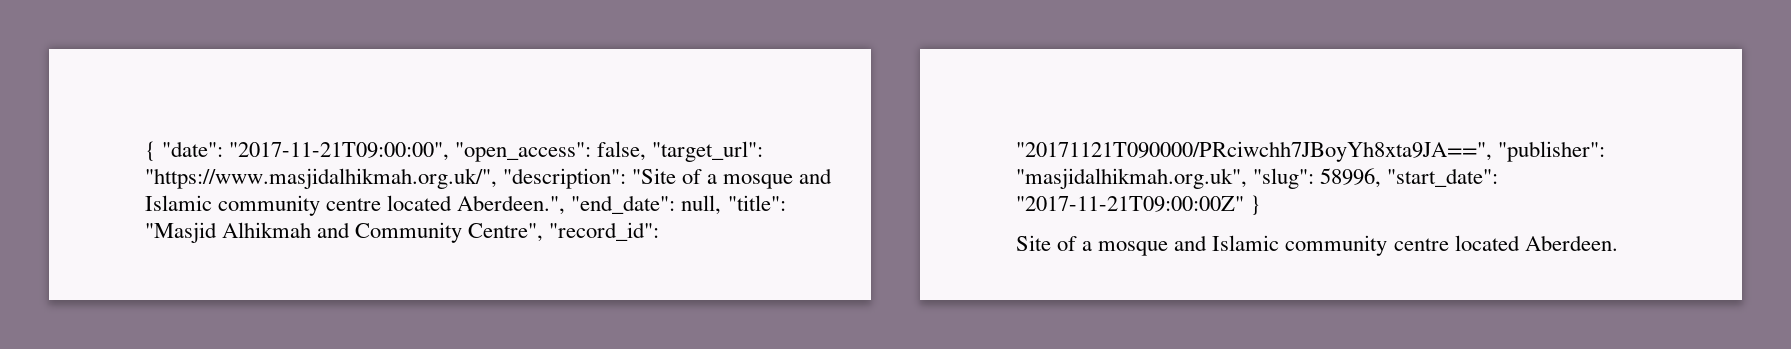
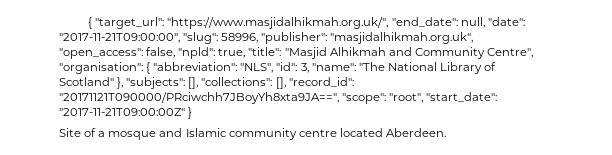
[145,141,764,162] [145,168,833,189] [145,195,722,216] { "date": "2017-11-21T09:00:00", "open_access": false, "target_url": "https://www.masjidalhikmah.org.uk/", "description": "Site of a mosque and Islamic community centre located Aberdeen.", "end_date": null, -> [88,17,525,29] [59,32,474,44] [59,47,246,59] { "target_url": "https://www.masjidalhikmah.org.uk/", "end_date": null, "date": "2017-11-21T09:00:00", "slug": 58996, "publisher": "masjidalhikmah.org.uk", "open_access": false, "npld": true,
[549,222,660,241] [1016,141,1606,162] [1016,168,1382,189] "record_id": "20171121T090000/PRciwchh7JBoyYh8xta9JA==", "publisher": "masjidalhikmah.org.uk", "slug": 58996, -> [59,62,497,74] [59,77,354,89] [59,92,424,104] "organisation": { "abbreviation": "NLS", "id": 3, "name": "The National Library of Scotland" }, "subjects": [], "collections": [], "record_id": "20171121T090000/PRciwchh7JBoyYh8xta9JA==", "scope": "root",

